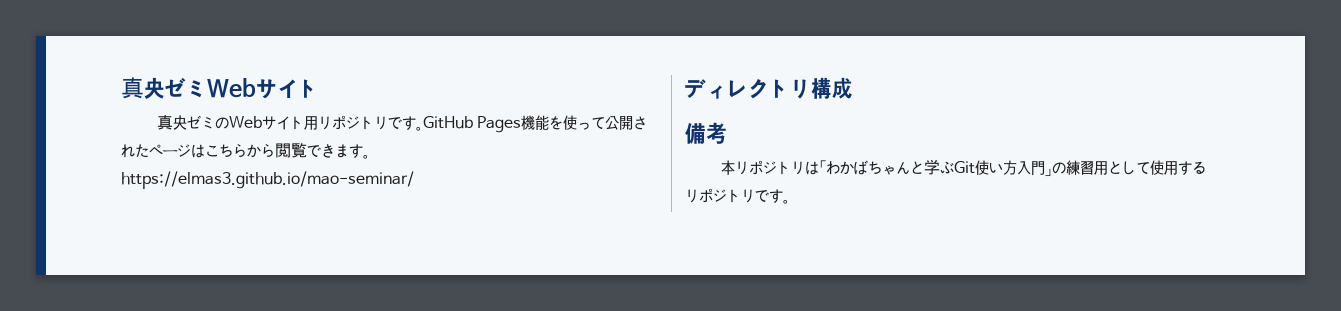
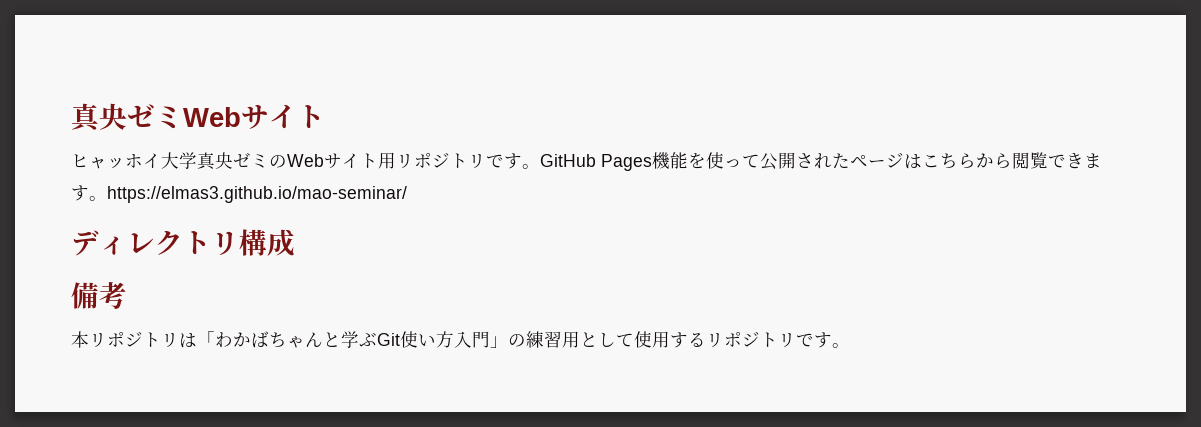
(319, 88) none -> [71,152,197,169] ヒャッホイ大学

